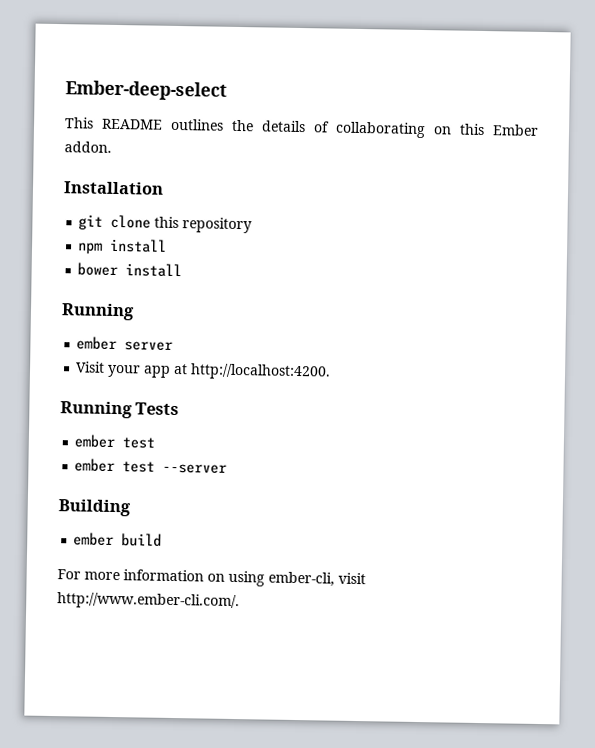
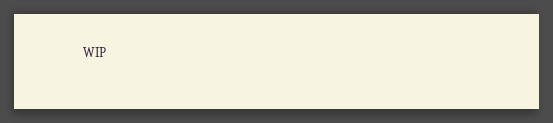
[65,80,227,101] [65,117,539,139] [64,141,112,153] [63,181,164,195] [78,214,253,234] [77,238,168,254] [77,262,183,278] [61,303,135,321] [76,336,174,351] [75,361,332,381] [60,401,180,419] [74,434,156,449] [74,458,228,474] [58,499,131,517] [73,532,163,547] [57,569,366,587] [57,592,240,611] Ember-deep-select // This README outlines the details of collaborating on this Ember addon. // Installation // git clone this repository // npm install // bower install // Running // ember server // Visit your app at http://localhost:4200. // Running Tests // ember test // ember test --server // Building // ember build // For more information on using ember-cli, visit http://www.ember-cli.com/. -> [83,47,106,57] WIP

